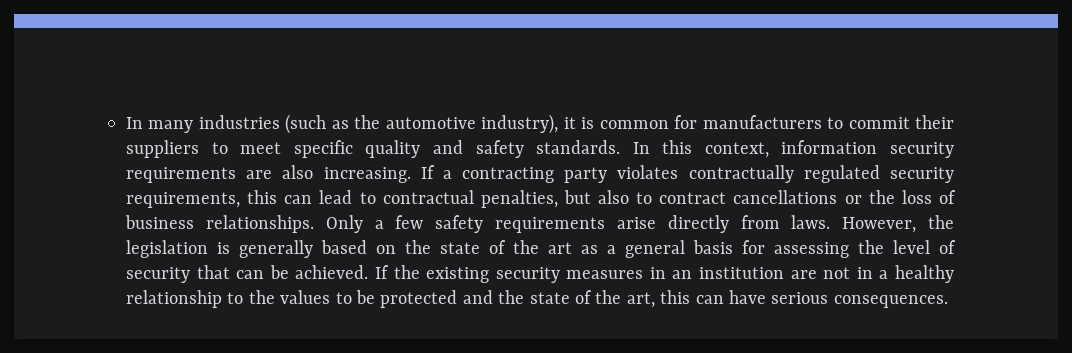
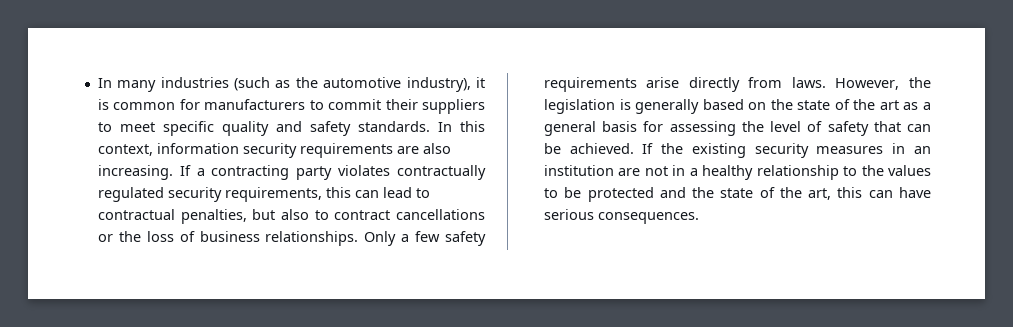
[126,267,190,283] security -> [827,121,869,136] safety

